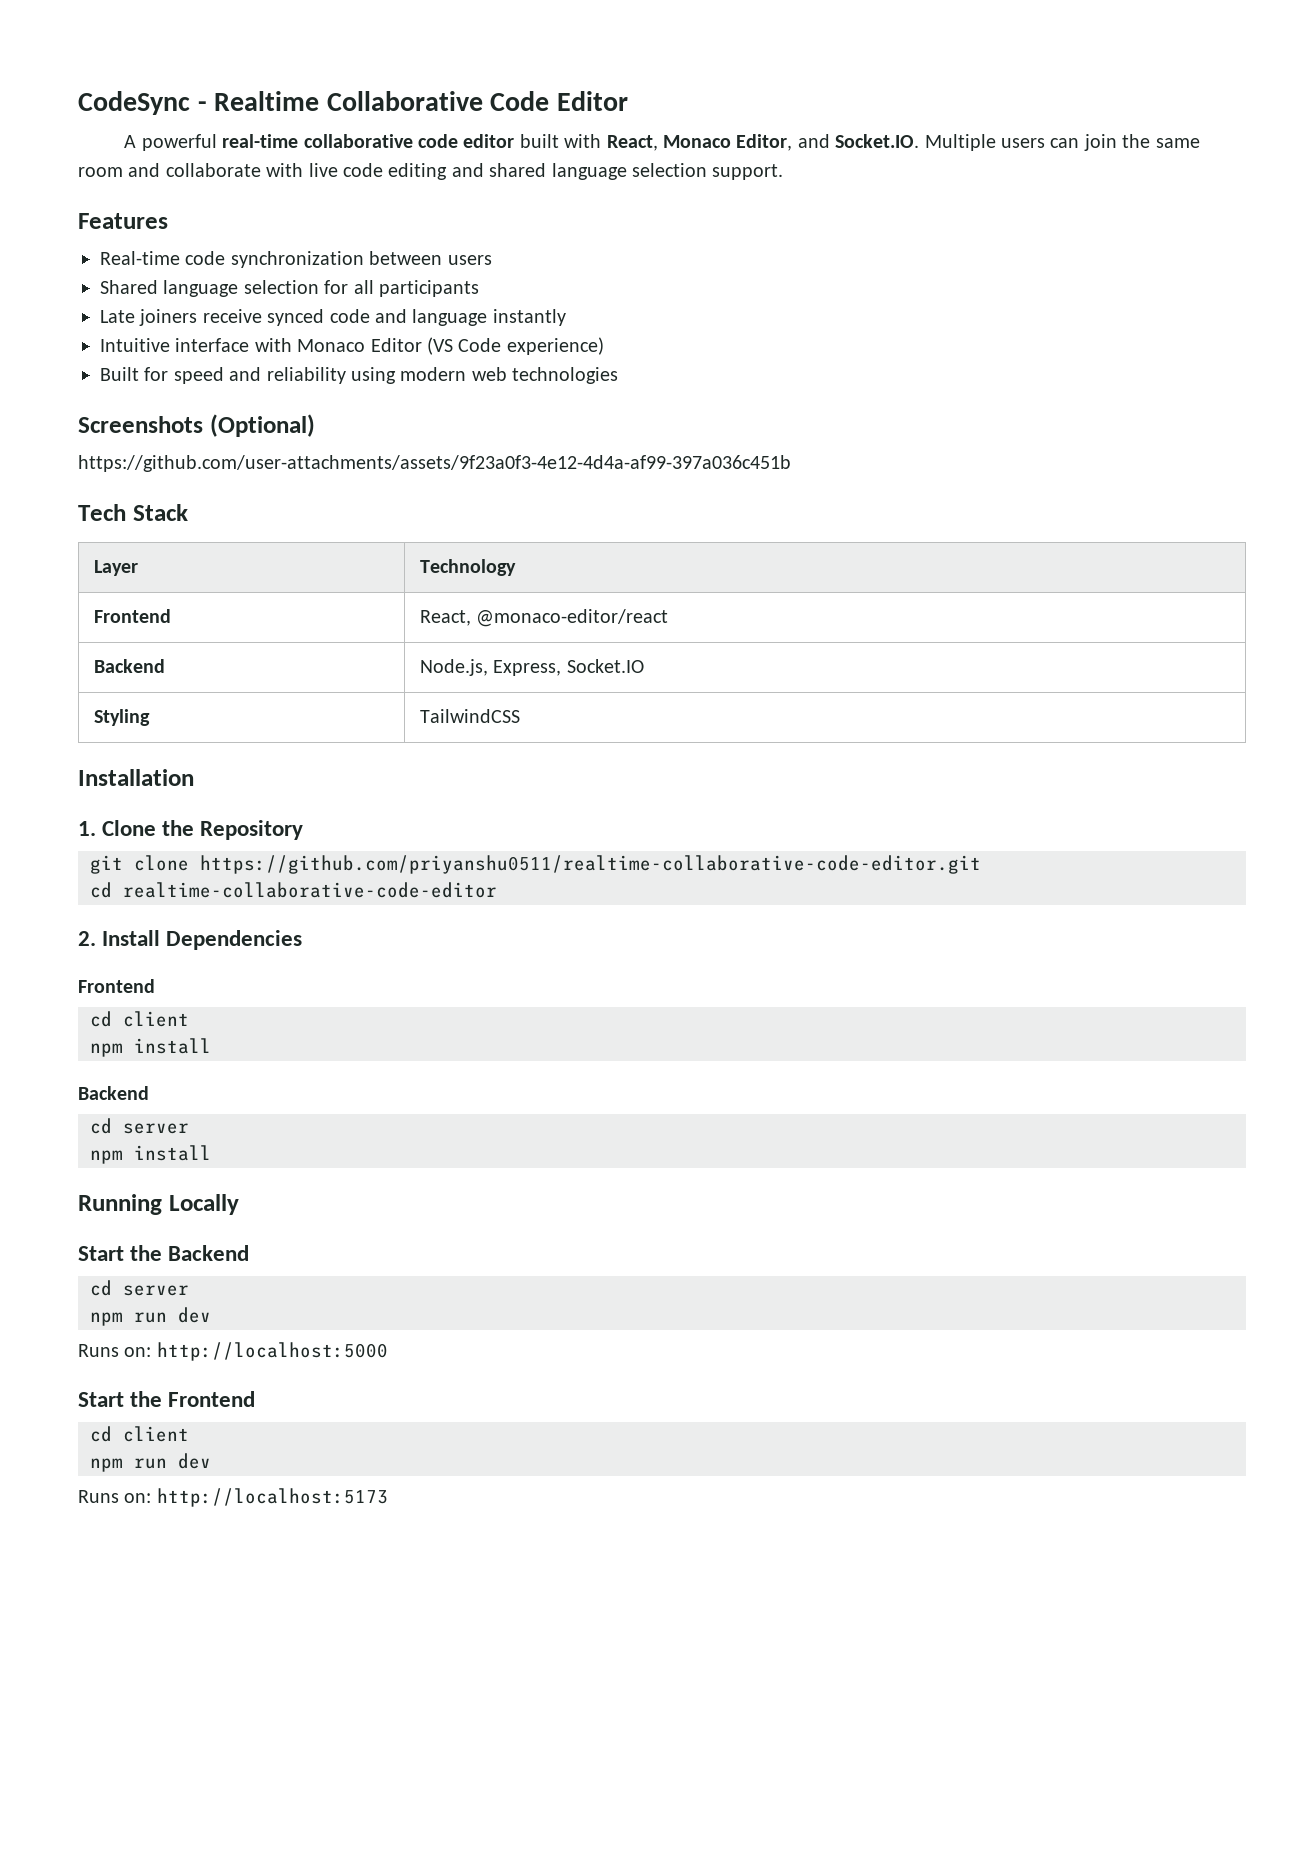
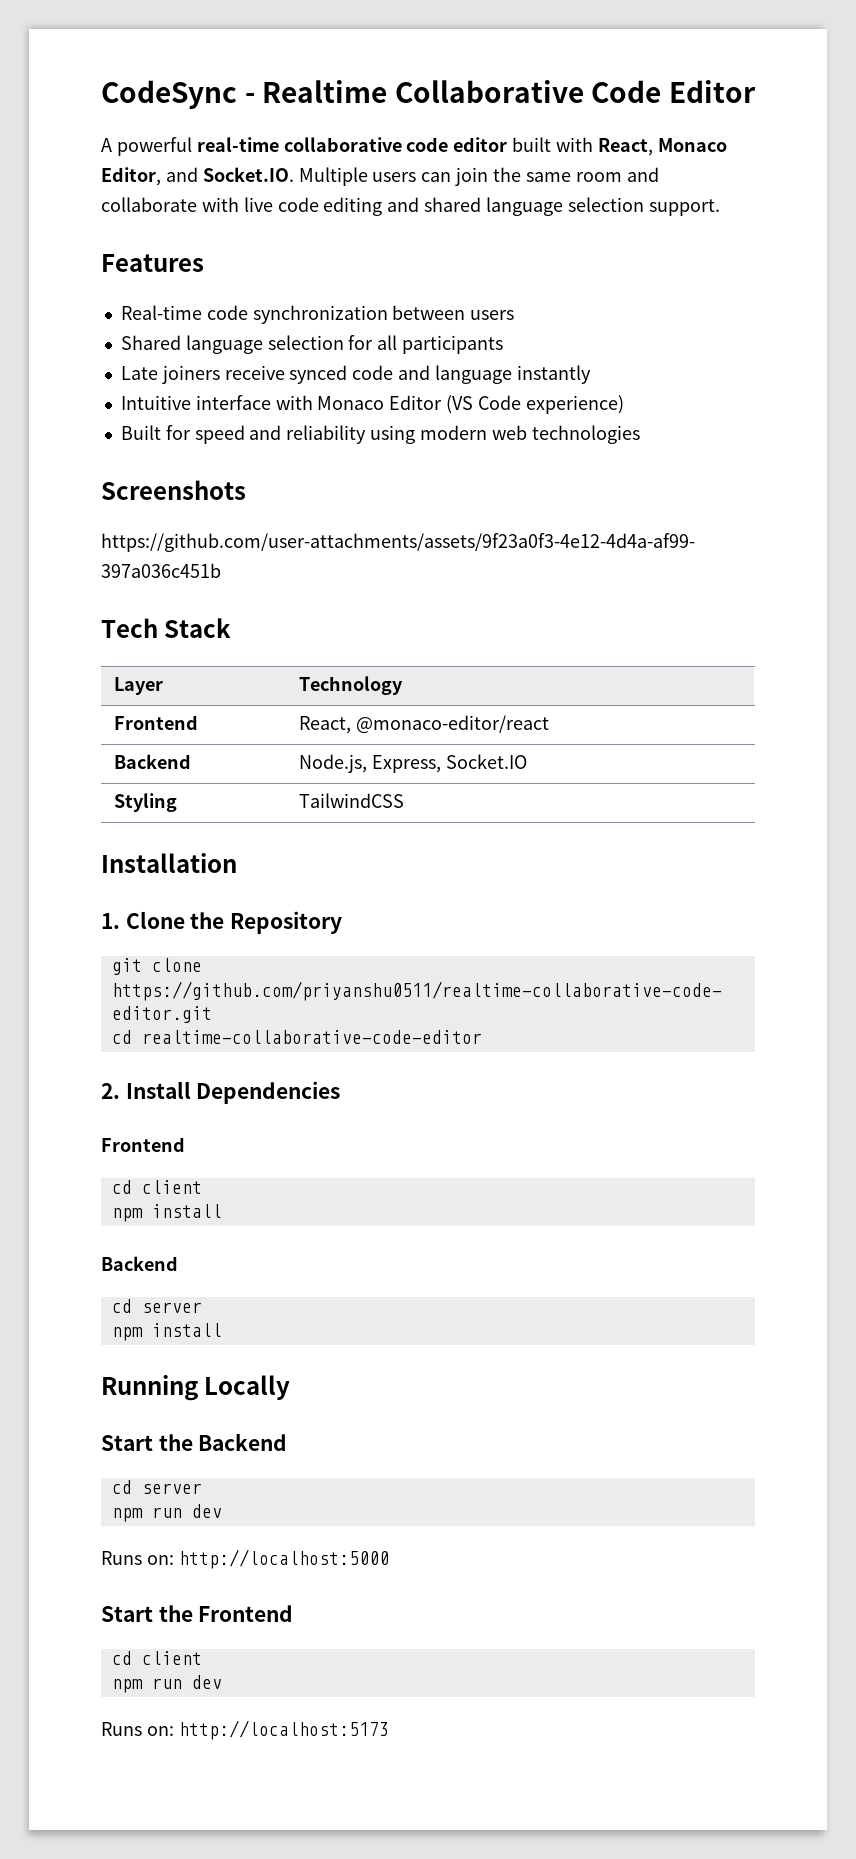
[209,414,315,437] (Optional) -> (246, 490) none

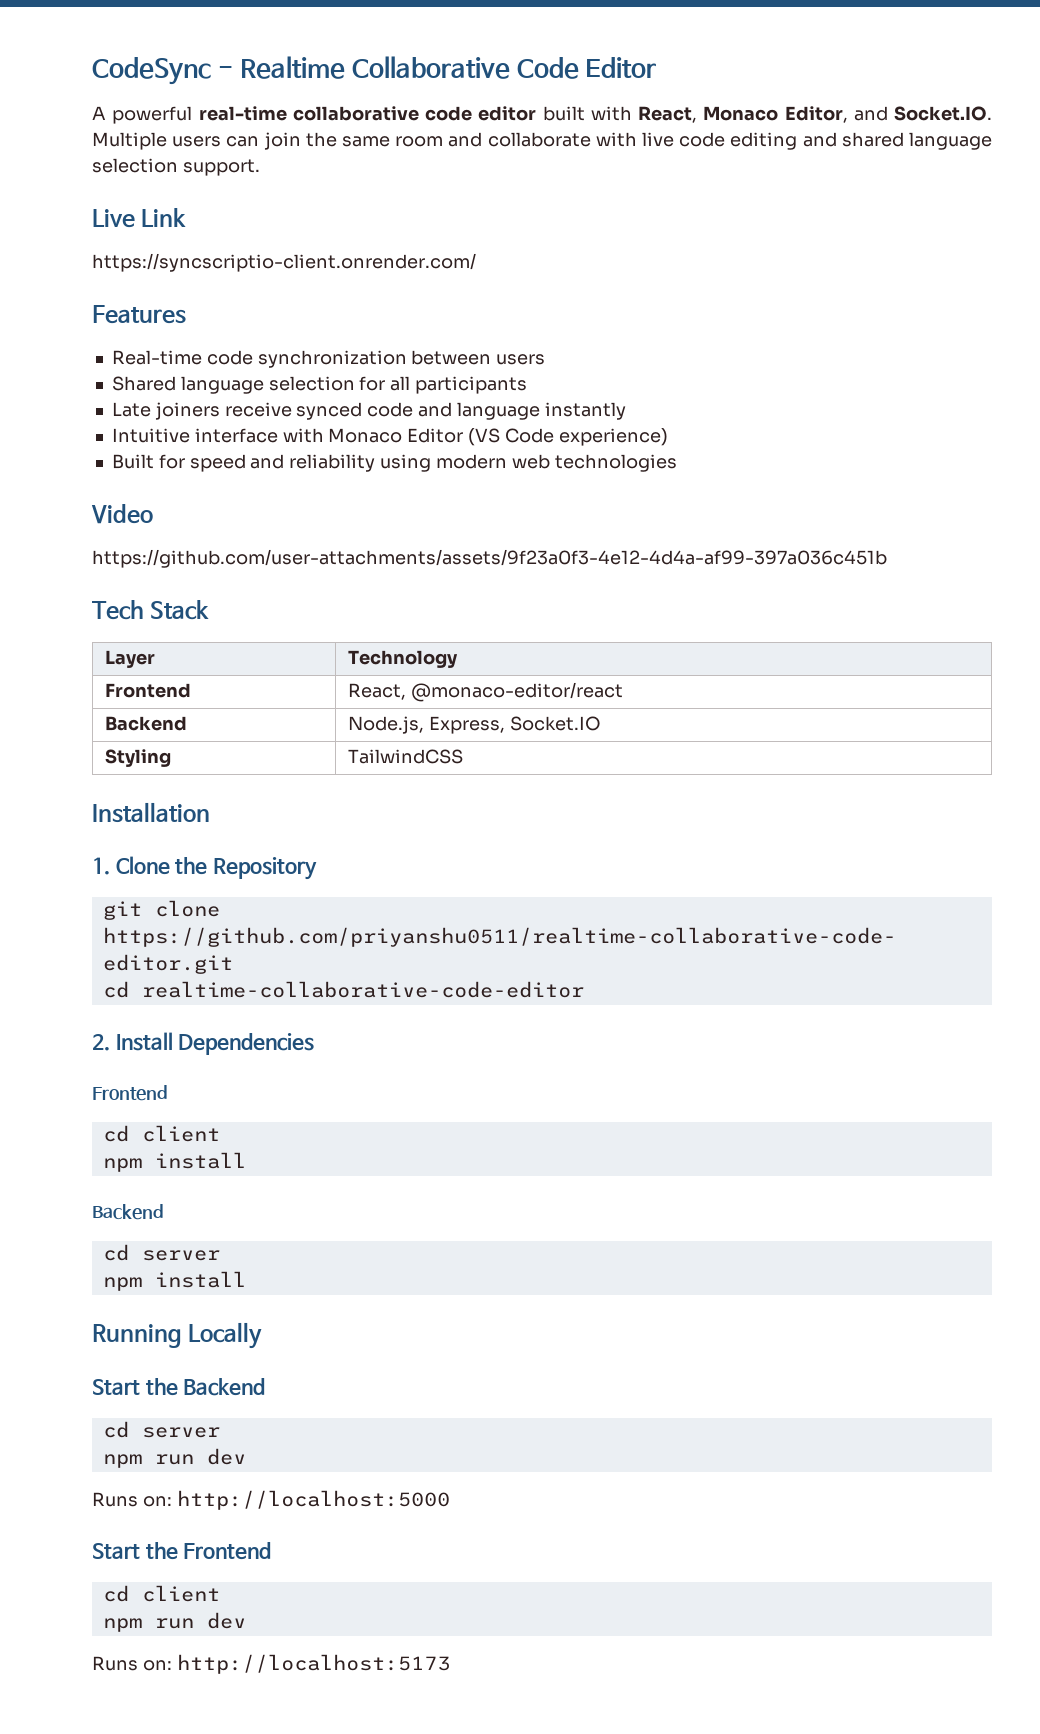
(720, 207) none -> [92,208,187,228] [92,253,476,272] // Live Link // https://syncscriptio-client.onrender.com/
[101,480,246,500] Screenshots -> [91,504,153,524] Video

